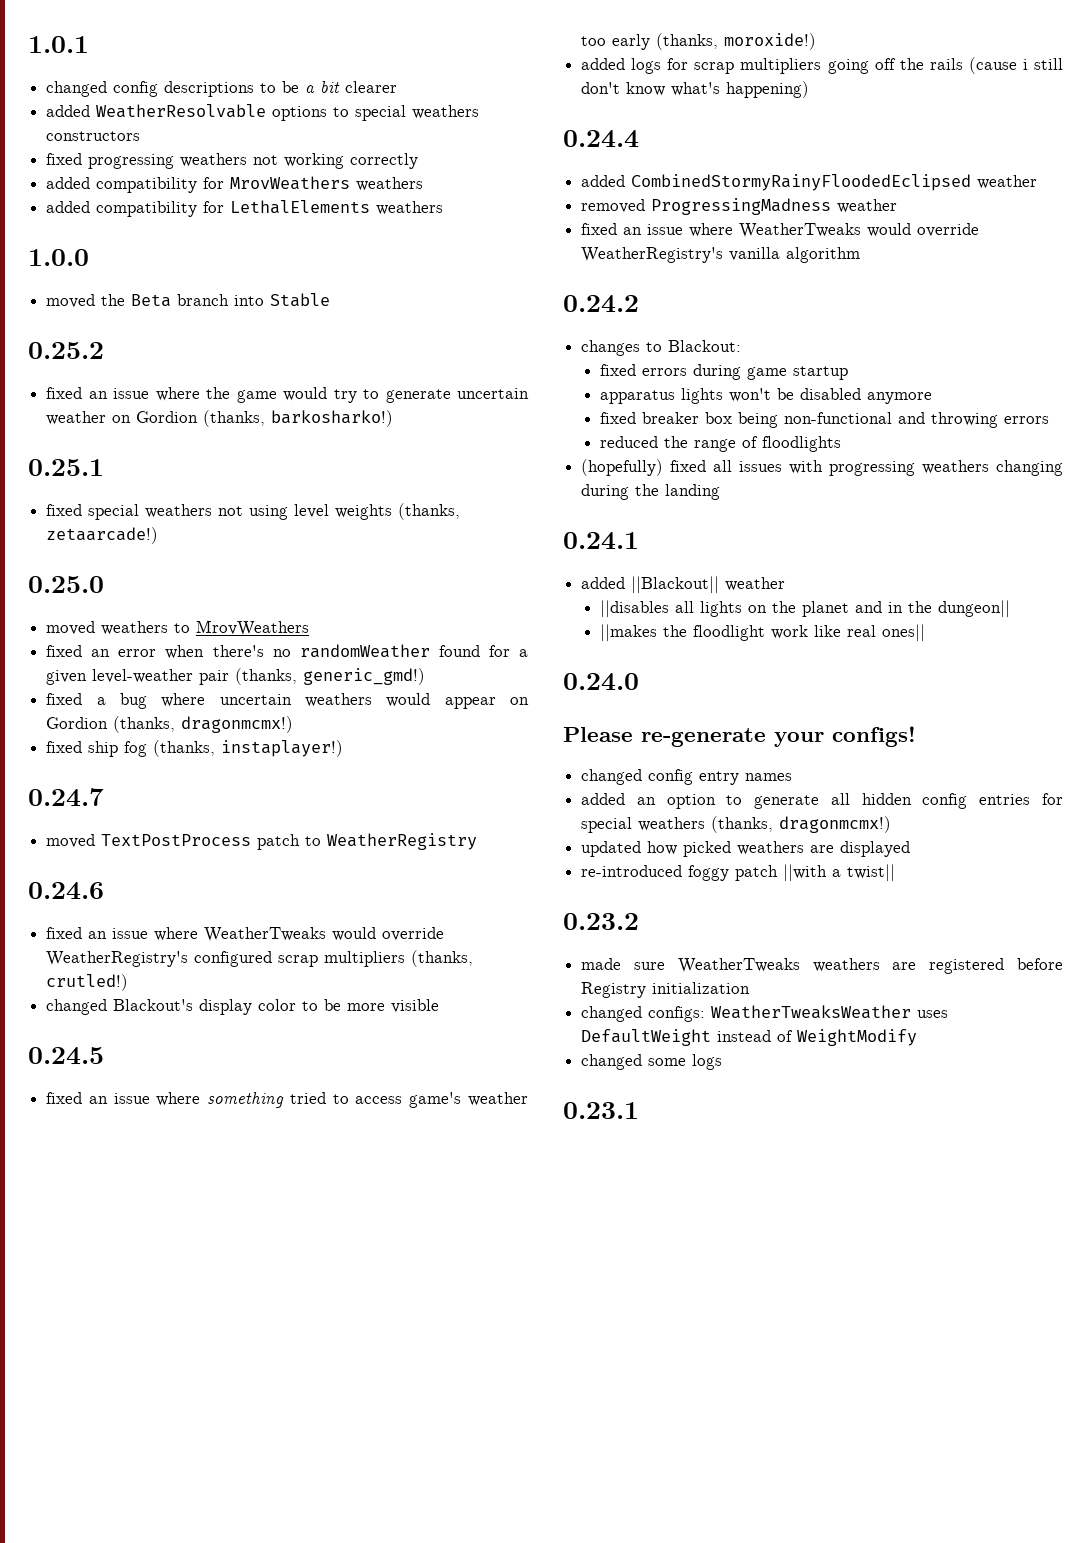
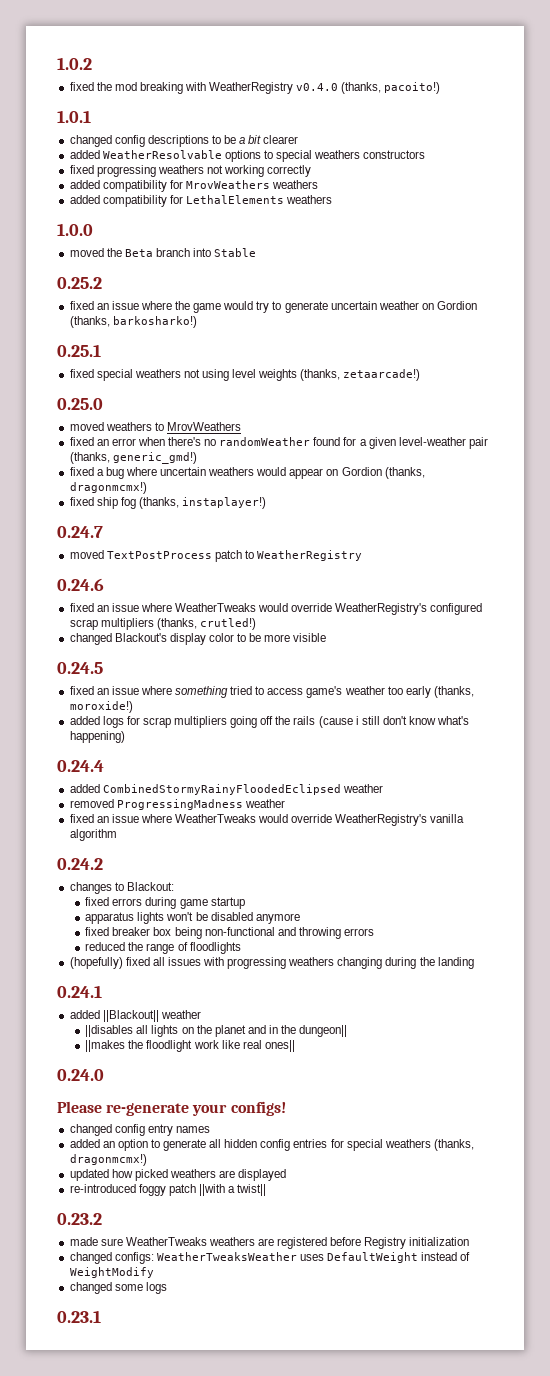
(28, 44) none -> [57,57,92,70] [69,82,441,94] 1.0.2 // fixed the mod breaking with WeatherRegistry v0.4.0 (thanks, pacoito!) //

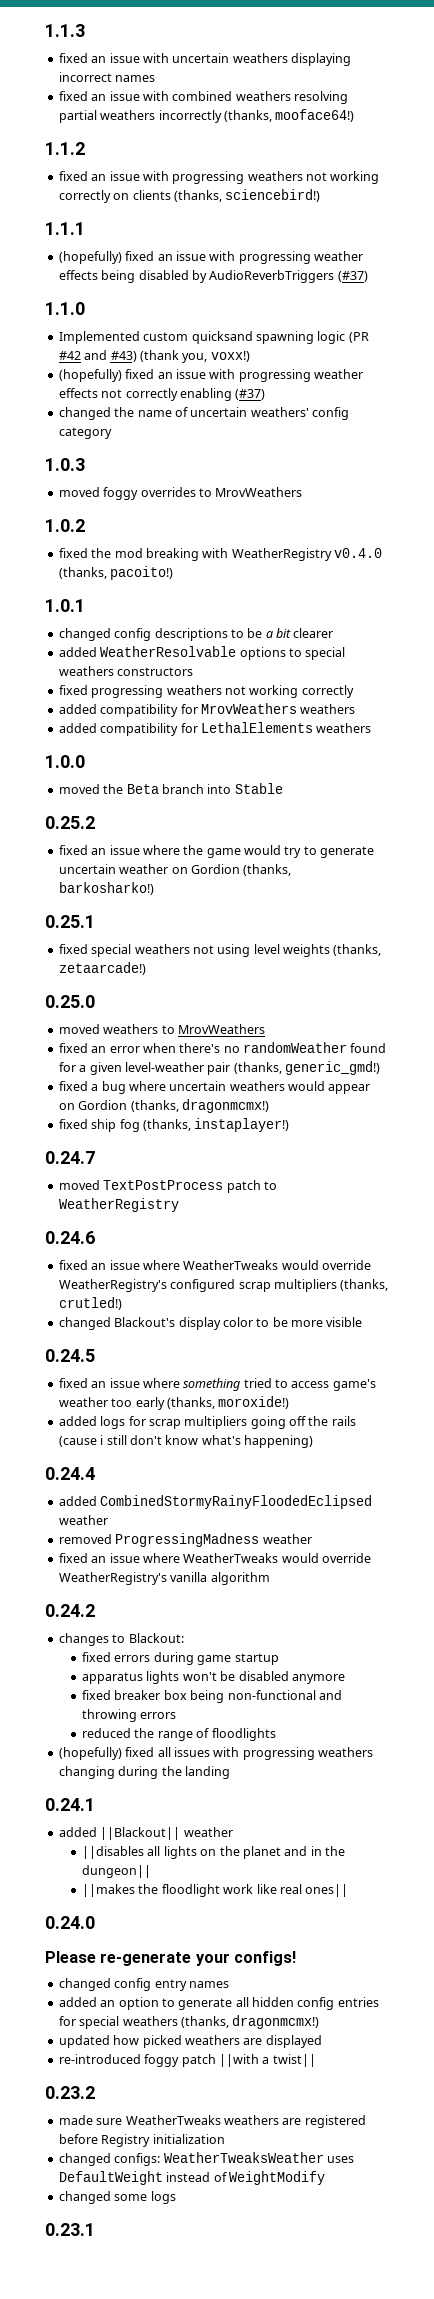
(57, 63) none -> [45,24,85,37] [58,53,351,66] [58,72,156,82] [58,91,348,104] [58,109,355,123] [45,142,85,155] [58,171,380,184] [58,189,321,203] [45,222,85,235] [58,251,363,264] [58,270,368,283] [45,302,85,315] [58,331,369,344] [58,350,250,363] [58,369,363,382] [58,388,266,401] [58,407,349,420] [58,427,112,439] [45,458,85,471] [58,487,303,500] 1.1.3 // fixed an issue with uncertain weathers displaying incorrect names // fixed an issue with combined weathers resolving partial weathers incorrectly (thanks, mooface64!) // 1.1.2 // fixed an issue with progressing weathers not working correctly on clients (thanks, sciencebird!) // 1.1.1 // (hopefully) fixed an issue with progressing weather effects being disabled by AudioReverbTriggers (#37) // 1.1.0 // Implemented custom quicksand spawning logic (PR #42 and #43) (thank you, voxx!) // (hopefully) fixed an issue with progressing weather effects not correctly enabling (#37) // changed the name of uncertain weathers' config category // 1.0.3 // moved foggy overrides to MrovWeathers //

